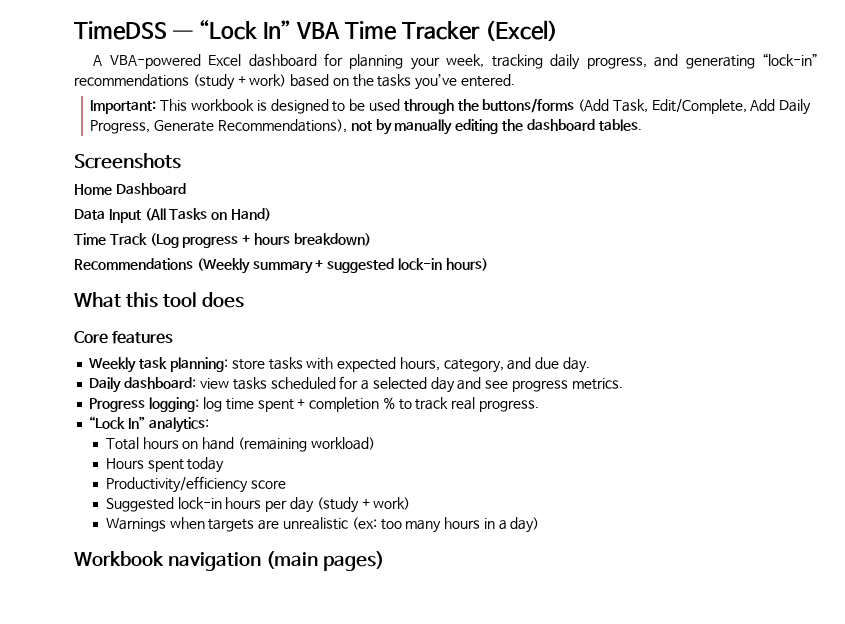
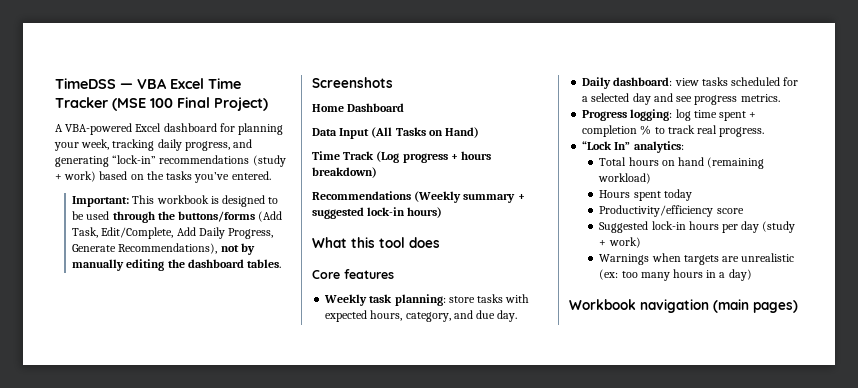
[198,19,558,41] “Lock In” VBA Time Tracker (Excel) -> [137,78,241,89] [55,97,268,111] VBA Excel Time Tracker (MSE 100 Final Project)

